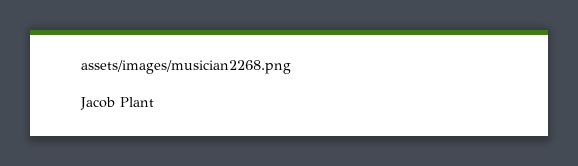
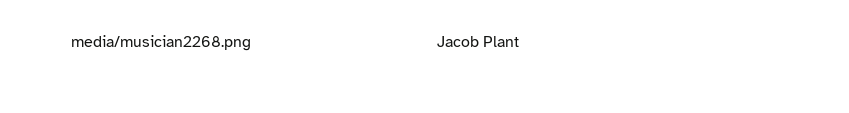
[81,60,291,74] assets/images/musician2268.png -> [71,35,251,51] media/musician2268.png

